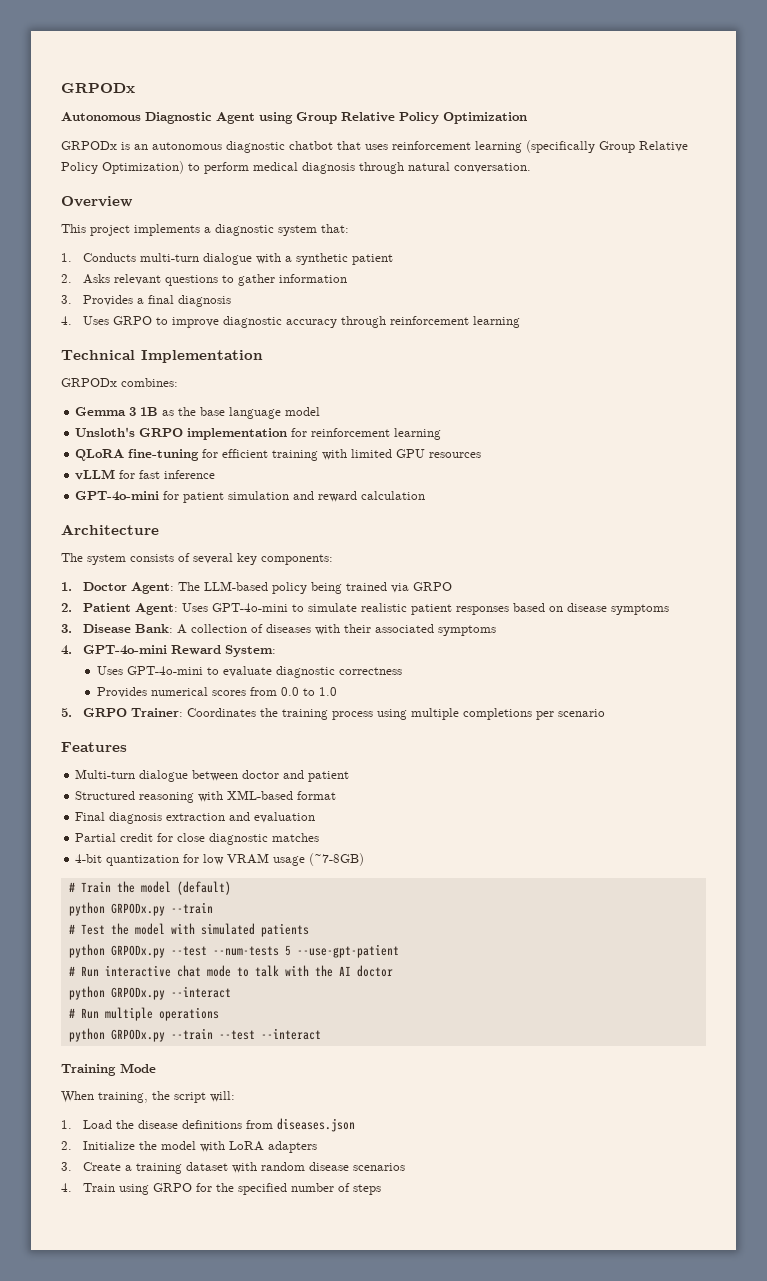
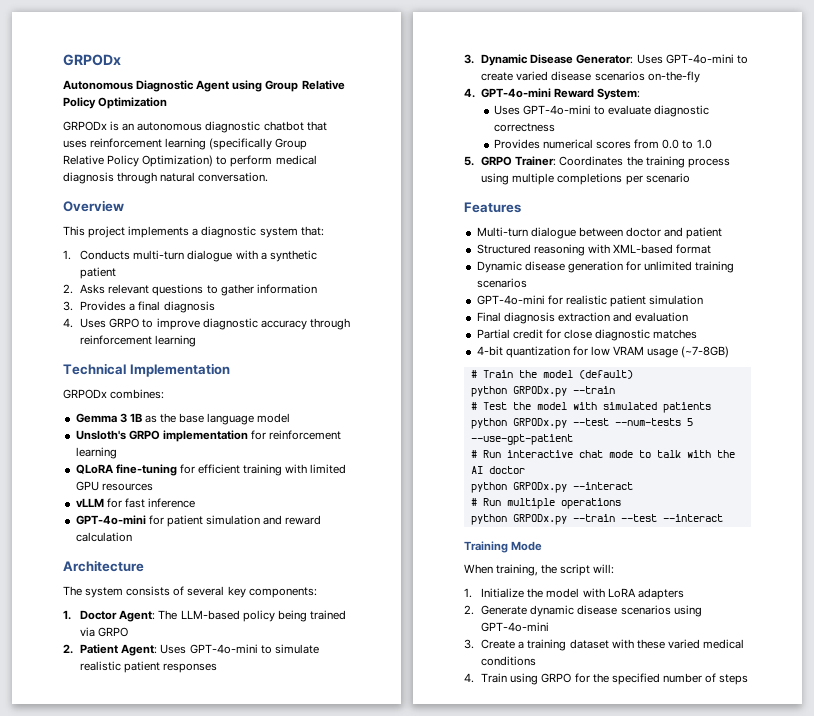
[512,603,669,615] [61,624,496,636] based on disease symptoms // 3. Disease Bank: A collection of diseases with their associated symptoms -> [464,54,748,66] [481,71,700,83] // 3. Dynamic Disease Generator: Uses GPT-4o-mini to create varied disease scenarios on-the-fly
(337, 795) none -> [476,261,735,273] [476,278,527,288] [476,295,704,307] // Dynamic disease generation for unlimited training scenarios // GPT-4o-mini for realistic patient simulation
[82,1118,355,1132] [61,1141,72,1150] Load the disease definitions from diseases.json // 2. -> (472, 593) none
(317, 1147) none -> [464,605,702,617] [481,622,550,632] // 2. Generate dynamic disease scenarios using GPT-4o-mini
[260,1162,405,1171] random disease scenarios -> [636,639,744,649] [481,656,537,666] these varied medical conditions

